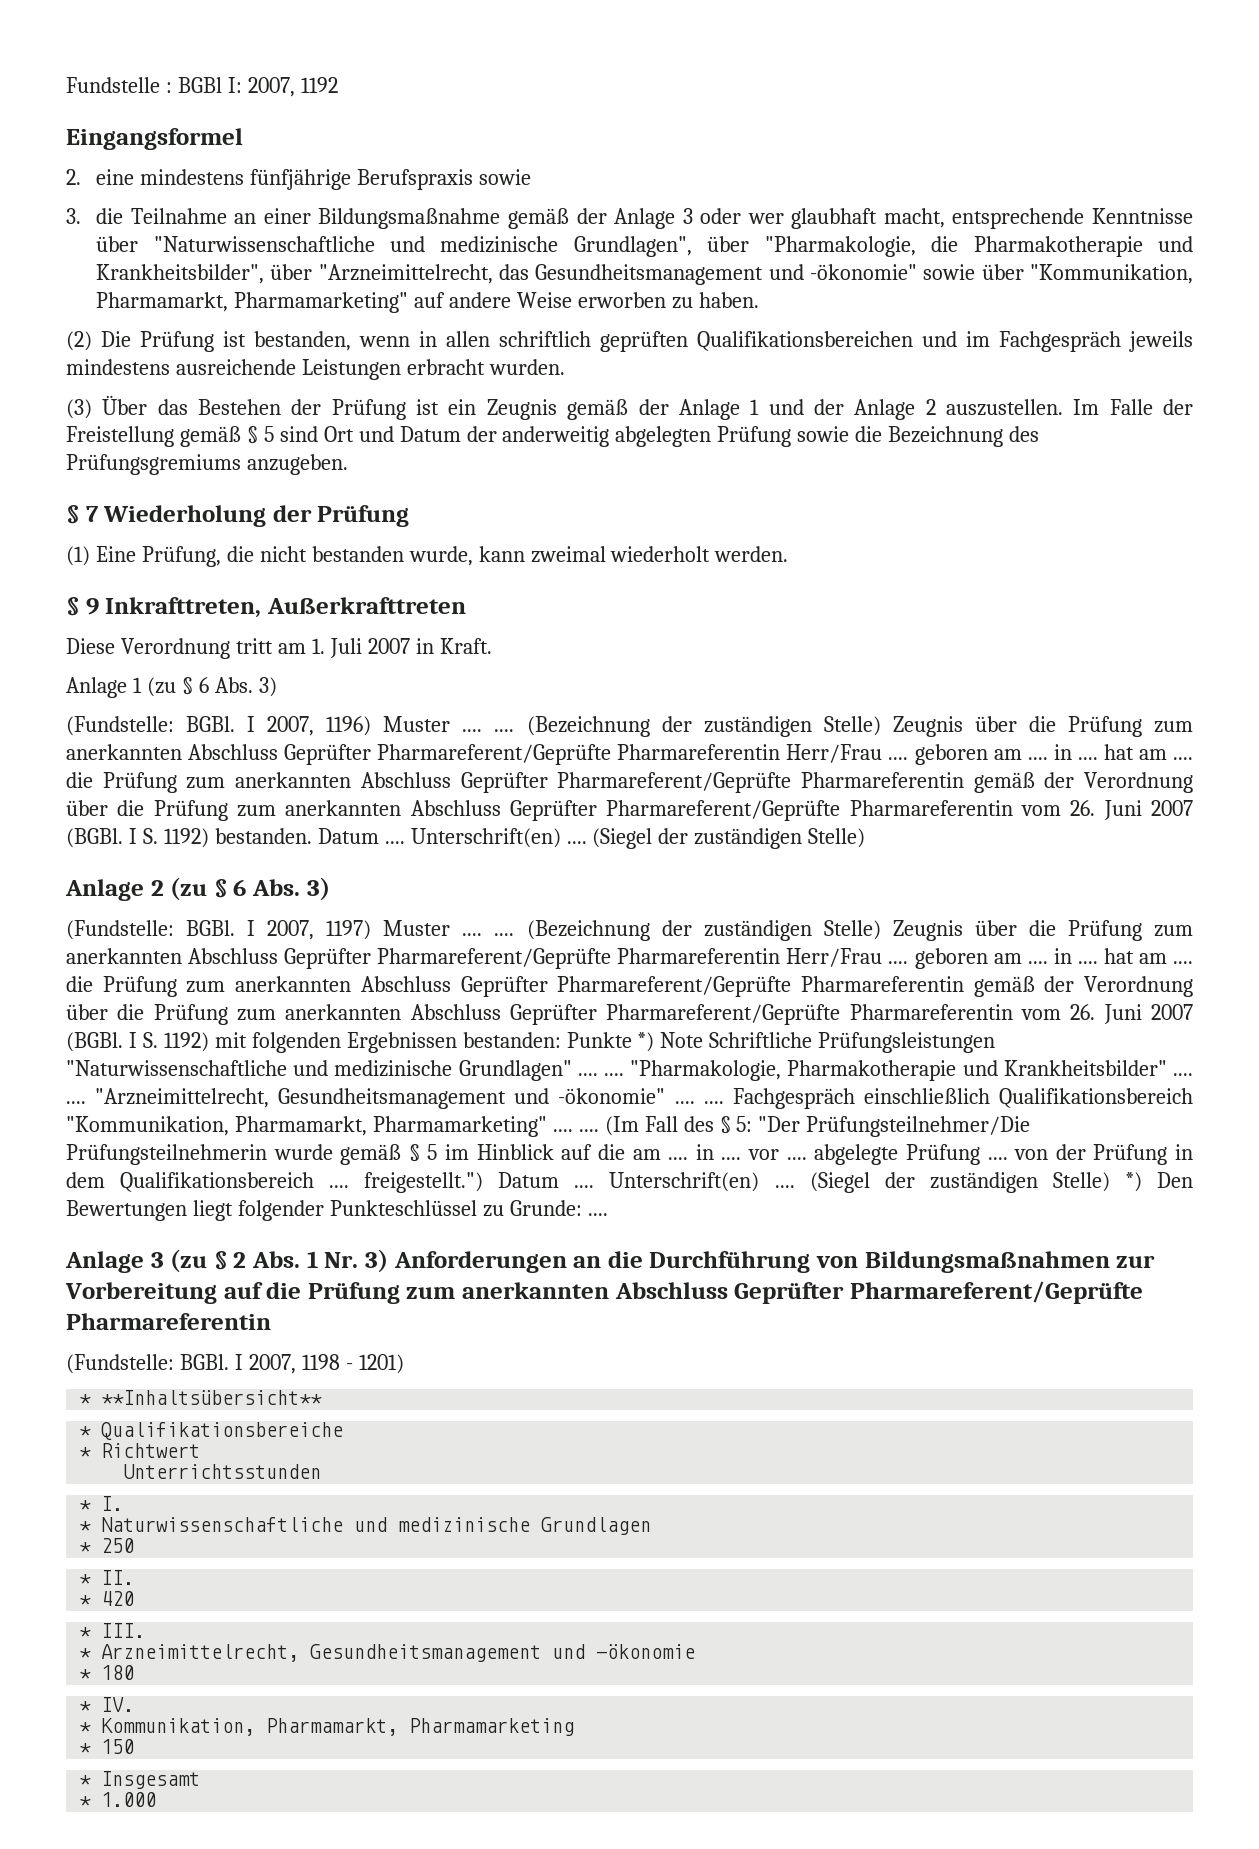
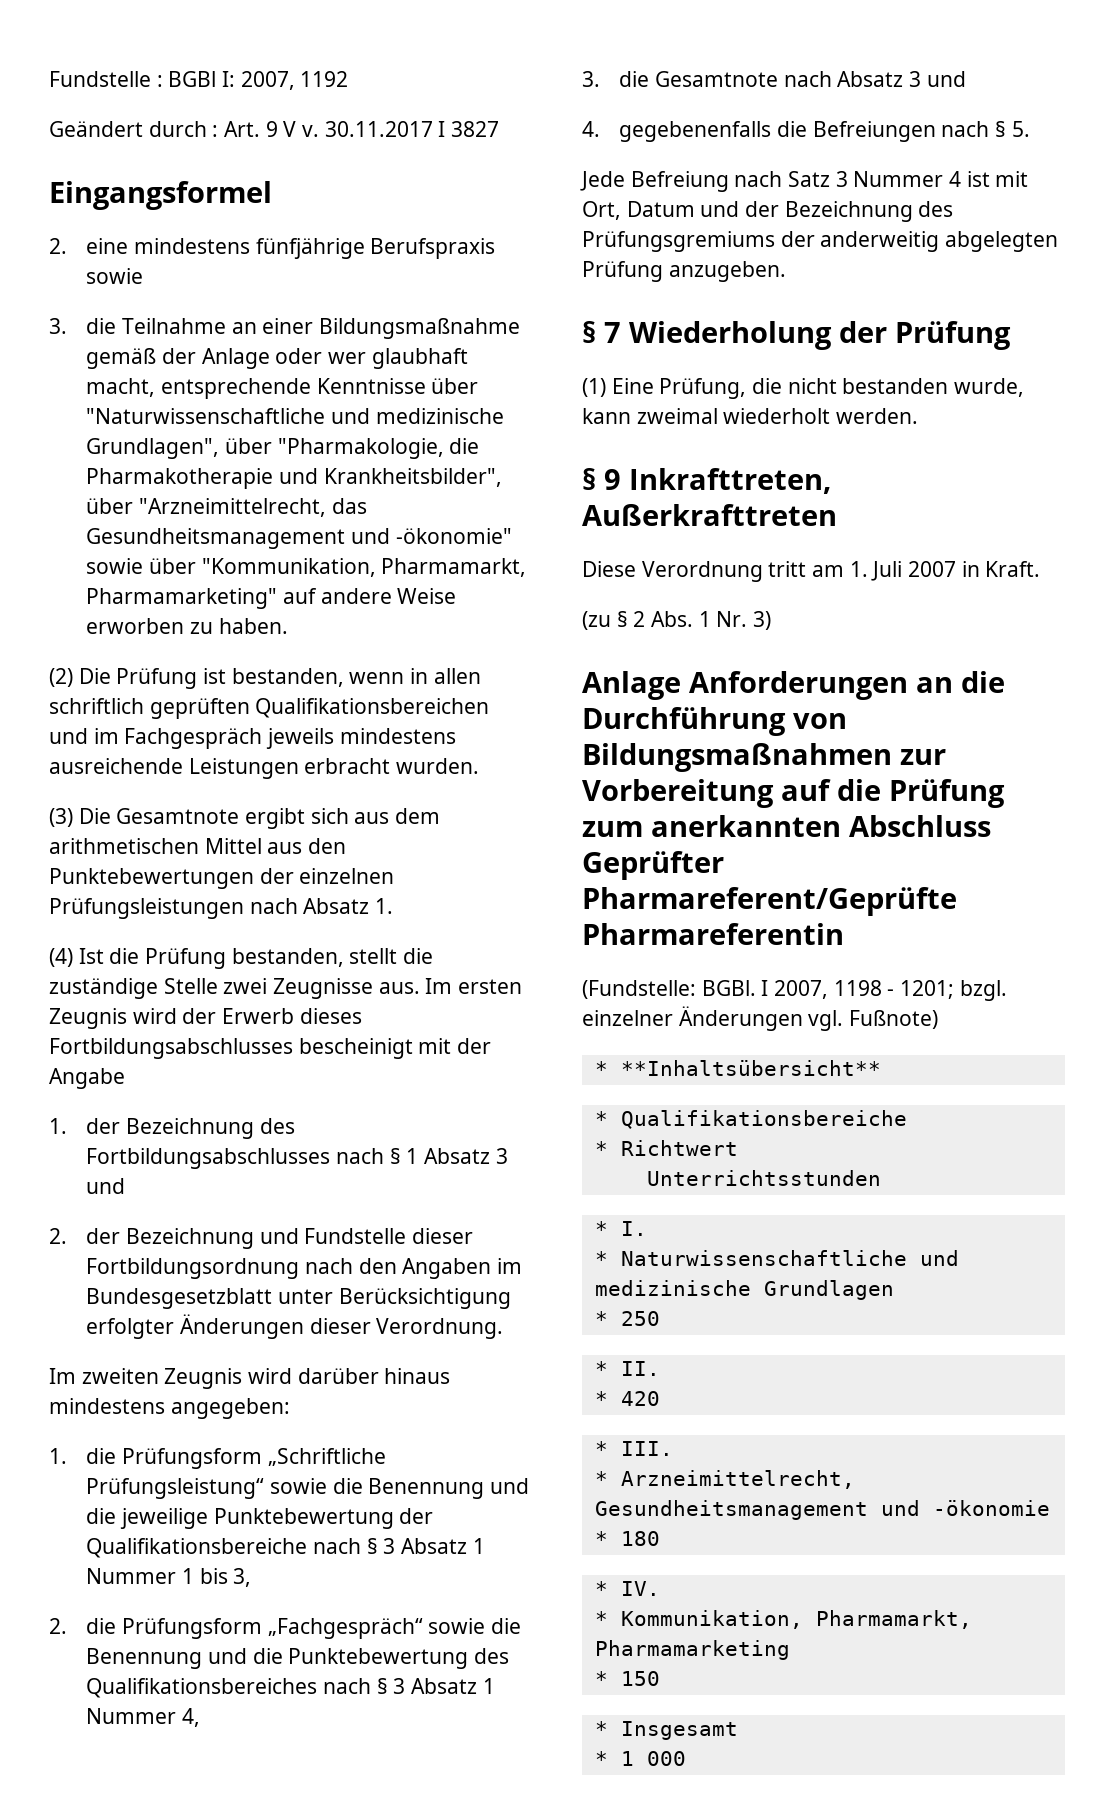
(338, 85) none -> [49,121,500,137] // Geändert durch : Art. 9 V v. 30.11.2017 I 3827
[682,208,693,224] 3 -> (270, 358) none
[102,395,1193,420] [66,426,1040,447] [66,454,241,475] Über das Bestehen der Prüfung ist ein Zeugnis gemäß der Anlage 1 und der Anlage 2 auszustellen. Im Falle der Freistellung gemäß § 5 sind Ort und Datum der anderweitig abgelegten Prüfung sowie die Bezeichnung des Prüfungsgremiums -> [78,808,441,829] [49,838,347,854] [49,868,395,889] [49,898,394,919] [49,948,434,969] [49,978,523,999] [49,1008,362,1029] [49,1038,492,1059] [49,1068,125,1089] [49,1118,295,1139] [86,1148,508,1169] [86,1178,126,1194] [49,1228,474,1249] [86,1258,523,1279] [86,1288,511,1309] [86,1314,504,1339] [49,1368,451,1389] [49,1398,290,1419] [49,1448,386,1469] [86,1478,530,1499] [86,1508,434,1529] [86,1538,485,1558] [86,1568,252,1587] [49,1618,522,1639] [86,1648,510,1669] [86,1678,495,1698] [86,1708,201,1727] [582,71,966,87] [582,121,1030,142] [580,171,1029,192] [582,201,954,222] [582,231,1059,252] [582,261,663,282] Die Gesamtnote ergibt sich aus dem arithmetischen Mittel aus den Punktebewertungen der einzelnen Prüfungsleistungen nach Absatz 1. // (4) Ist die Prüfung bestanden, stellt die zuständige Stelle zwei Zeugnisse aus. Im ersten Zeugnis wird der Erwerb dieses Fortbildungsabschlusses bescheinigt mit der Angabe // 1. der Bezeichnung des Fortbildungsabschlusses nach § 1 Absatz 3 und // 2. der Bezeichnung und Fundstelle dieser Fortbildungsordnung nach den Angaben im Bundesgesetzblatt unter Berücksichtigung erfolgter Änderungen dieser Verordnung. // Im zweiten Zeugnis wird darüber hinaus mindestens angegeben: // 1. die Prüfungsform „Schriftliche Prüfungsleistung“ sowie die Benennung und die jeweilige Punktebewertung der Qualifikationsbereiche nach § 3 Absatz 1 Nummer 1 bis 3, // 2. die Prüfungsform „Fachgespräch“ sowie die Benennung und die Punktebewertung des Qualifikationsbereiches nach § 3 Absatz 1 Nummer 4, // 3. die Gesamtnote nach Absatz 3 und // 4. gegebenenfalls die Befreiungen nach § 5. // Jede Befreiung nach Satz 3 Nummer 4 ist mit Ort, Datum und der Bezeichnung des Prüfungsgremiums der anderweitig abgelegten Prüfung
[66,677,277,698] [66,716,1193,737] [66,744,1194,765] [66,772,1193,793] [66,800,1193,821] [66,828,866,849] [65,877,330,901] [66,920,1193,941] [66,948,1194,969] [66,976,1193,997] [66,1004,1193,1025] [66,1032,996,1053] [66,1060,1194,1081] [66,1088,1193,1109] [66,1116,1031,1137] [66,1144,1193,1165] [66,1172,1194,1193] [66,1200,608,1221] [65,1251,164,1273] Anlage 1 (zu § 6 Abs. 3) // (Fundstelle: BGBl. I 2007, 1196) Muster .... .... (Bezeichnung der zuständigen Stelle) Zeugnis über die Prüfung zum anerkannten Abschluss Geprüfter Pharmareferent/Geprüfte Pharmareferentin Herr/Frau .... geboren am .... in .... hat am .... die Prüfung zum anerkannten Abschluss Geprüfter Pharmareferent/Geprüfte Pharmareferentin gemäß der Verordnung über die Prüfung zum anerkannten Abschluss Geprüfter Pharmareferent/Geprüfte Pharmareferentin vom 26. Juni 2007 (BGBl. I S. 1192) bestanden. Datum .... Unterschrift(en) .... (Siegel der zuständigen Stelle) // Anlage 2 (zu § 6 Abs. 3) // (Fundstelle: BGBl. I 2007, 1197) Muster .... .... (Bezeichnung der zuständigen Stelle) Zeugnis über die Prüfung zum anerkannten Abschluss Geprüfter Pharmareferent/Geprüfte Pharmareferentin Herr/Frau .... geboren am .... in .... hat am .... die Prüfung zum anerkannten Abschluss Geprüfter Pharmareferent/Geprüfte Pharmareferentin gemäß der Verordnung über die Prüfung zum anerkannten Abschluss Geprüfter Pharmareferent/Geprüfte Pharmareferentin vom 26. Juni 2007 (BGBl. I S. 1192) mit folgenden Ergebnissen bestanden: Punkte *) Note Schriftliche Prüfungsleistungen "Naturwissenschaftliche und medizinische Grundlagen" .... .... "Pharmakologie, Pharmakotherapie und Krankheitsbilder" .... .... "Arzneimittelrecht, Gesundheitsmanagement und -ökonomie" .... .... Fachgespräch einschließlich Qualifikationsbereich "Kommunikation, Pharmamarkt, Pharmamarketing" .... .... (Im Fall des § 5: "Der Prüfungsteilnehmer/Die Prüfungsteilnehmerin wurde gemäß § 5 im Hinblick auf die am .... in .... vor .... abgelegte Prüfung .... von der Prüfung in dem Qualifikationsbereich .... freigestellt.") Datum .... Unterschrift(en) .... (Siegel der zuständigen Stelle) *) Den Bewertungen liegt folgender Punkteschlüssel zu Grunde: .... // Anlage 3 -> (1041, 569) none
(388, 1261) none -> [582,671,681,700] // Anlage
[358,1354,404,1374] 1201) -> [900,980,1007,1001] [582,1006,939,1031] 1201; bzgl. einzelner Änderungen vgl. Fußnote)
[101,1792,157,1807] 1.000 -> [620,1751,686,1766] 1 000

